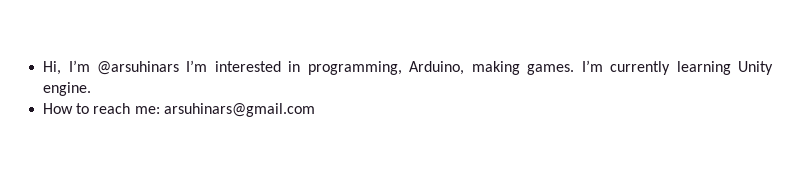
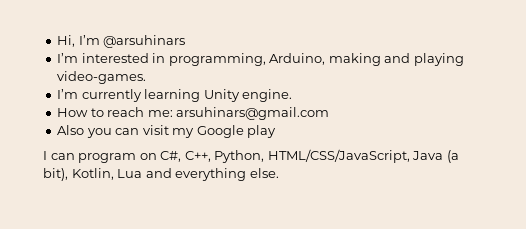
(179, 68) none -> (186, 41) //
[527,64,575,75] games. -> [384,53,464,66] [57,71,147,84] and playing video-games. //
(315, 110) none -> [57,125,277,138] [43,149,459,163] [43,168,279,181] // Also you can visit my Google play // I can program on C#, C++, Python, HTML/CSS/JavaScript, Java (a bit), Kotlin, Lua and everything else.

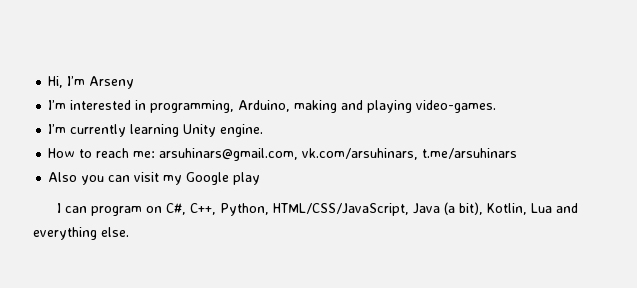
[103,35,186,48] @arsuhinars -> [89,76,135,89] Arseny
[176,107,330,120] arsuhinars@gmail.com -> [159,148,518,161] arsuhinars@gmail.com, vk.com/arsuhinars, t.me/arsuhinars

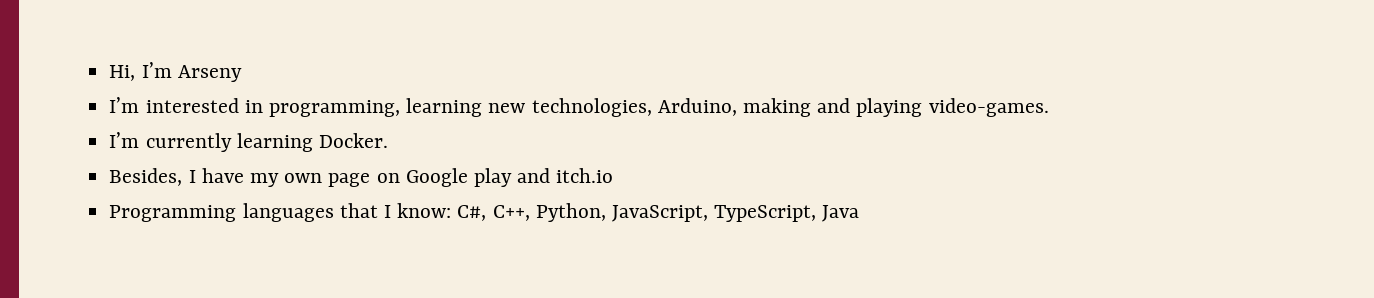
(235, 106) none -> [406,98,652,117] learning new technologies,
[183,124,264,137] [48,148,518,161] [48,172,261,185] [56,202,578,216] [33,227,129,240] Unity engine. // How to reach me: arsuhinars@gmail.com, vk.com/arsuhinars, t.me/arsuhinars // Also you can visit my Google play // I can program on C#, C++, Python, HTML/CSS/JavaScript, Java (a bit), Kotlin, Lua and everything else. -> [318,133,388,148] [109,168,614,187] [109,203,860,222] Docker. // Besides, I have my own page on Google play and itch.io // Programming languages that I know: C#, C++, Python, JavaScript, TypeScript, Java

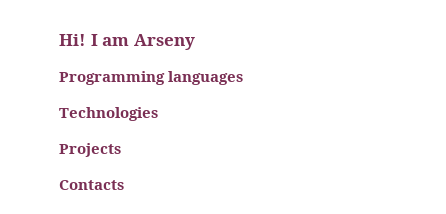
[109,62,242,82] [109,97,1049,117] [109,132,388,152] [109,168,614,187] [109,203,860,222] Hi, I’m Arseny // I’m interested in programming, learning new technologies, Arduino, making and playing video-games. // I’m currently learning Docker. // Besides, I have my own page on Google play and itch.io // Programming languages that I know: C#, C++, Python, JavaScript, TypeScript, Java -> [59,34,195,50] [59,71,244,85] [59,107,158,121] [59,143,121,157] [59,180,124,190] Hi! I am Arseny // Programming languages // Technologies // Projects // Contacts

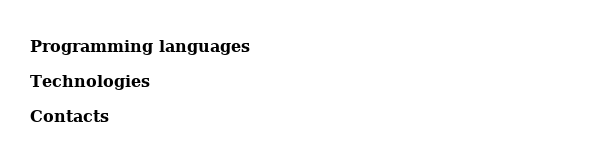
[59,34,195,50] Hi! I am Arseny // -> (30, 47) none
[59,143,121,157] // Projects -> (150, 82) none

